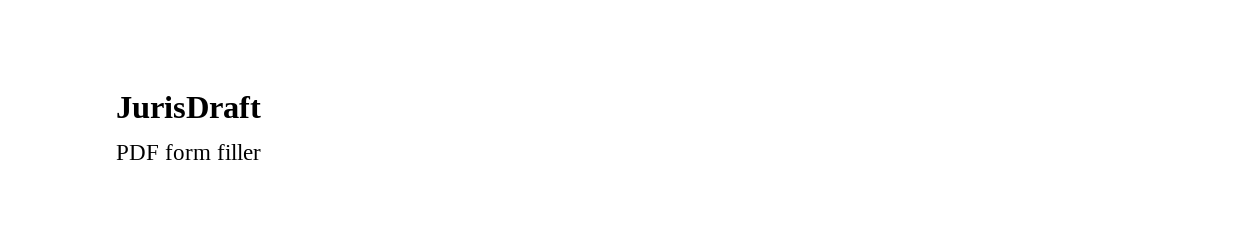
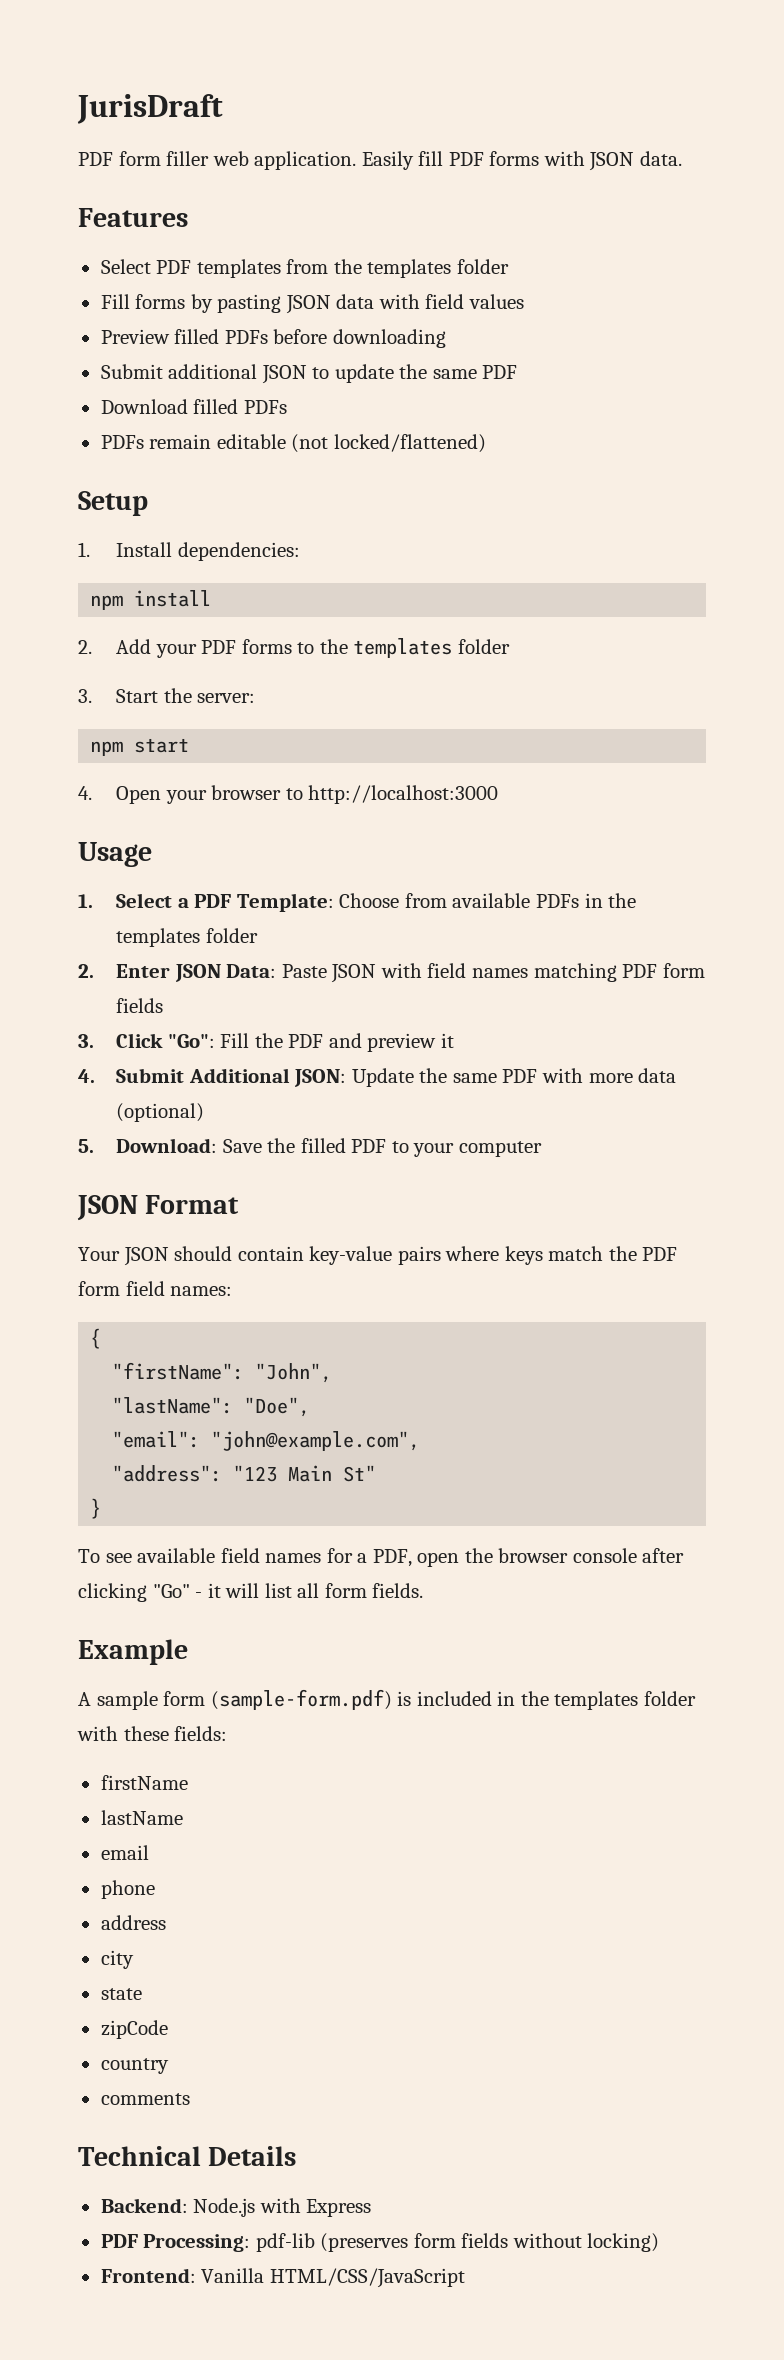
(262, 152) none -> [212,151,682,171] [78,208,188,227] [100,259,509,278] [100,294,524,314] [100,329,446,348] [100,364,518,384] [100,399,287,414] [100,434,486,453] [78,491,148,516] [78,542,300,561] [90,590,212,610] [78,638,510,658] [78,688,256,703] [90,738,190,756] [78,785,499,804] [78,842,152,867] [78,893,637,912] [116,928,258,947] [78,963,705,983] [116,998,164,1013] [78,1033,454,1052] [78,1068,677,1087] [116,1103,205,1122] [78,1138,542,1157] [77,1195,240,1221] [78,1246,678,1266] [78,1281,233,1296] [90,1328,102,1349] [112,1362,333,1383] [112,1397,311,1417] [112,1431,421,1451] [112,1465,377,1482] [90,1498,102,1519] [78,1548,685,1567] [78,1583,424,1602] [78,1639,188,1665] [78,1689,696,1710] [77,1726,228,1741] [100,1775,188,1790] [100,1810,183,1825] [100,1845,149,1860] [100,1880,155,1899] [100,1915,166,1930] [100,1950,134,1969] [100,1988,142,2000] [100,2020,168,2039] [100,2058,169,2074] [100,2093,190,2105] [78,2146,297,2166] [100,2198,372,2217] [100,2233,660,2252] [100,2268,465,2288] web application. Easily fill PDF forms with JSON data. // Features // Select PDF templates from the templates folder // Fill forms by pasting JSON data with field values // Preview filled PDFs before downloading // Submit additional JSON to update the same PDF // Download filled PDFs // PDFs remain editable (not locked/flattened) // Setup // 1. Install dependencies: // npm install // 2. Add your PDF forms to the templates folder // 3. Start the server: // npm start // 4. Open your browser to http://localhost:3000 // Usage // 1. Select a PDF Template: Choose from available PDFs in the templates folder // 2. Enter JSON Data: Paste JSON with field names matching PDF form fields // 3. Click "Go": Fill the PDF and preview it // 4. Submit Additional JSON: Update the same PDF with more data (optional) // 5. Download: Save the filled PDF to your computer // JSON Format // Your JSON should contain key-value pairs where keys match the PDF form field names: // { // "firstName": "John", // "lastName": "Doe", // "email": "john@example.com", // "address": "123 Main St" // } // To see available field names for a PDF, open the browser console after clicking "Go" - it will list all form fields. // Example // A sample form (sample-form.pdf) is included in the templates folder with these fields: // firstName // lastName // email // phone // address // city // state // zipCode // country // comments // Technical Details // Backend: Node.js with Express // PDF Processing: pdf-lib (preserves form fields without locking) // Frontend: Vanilla HTML/CSS/JavaScript

